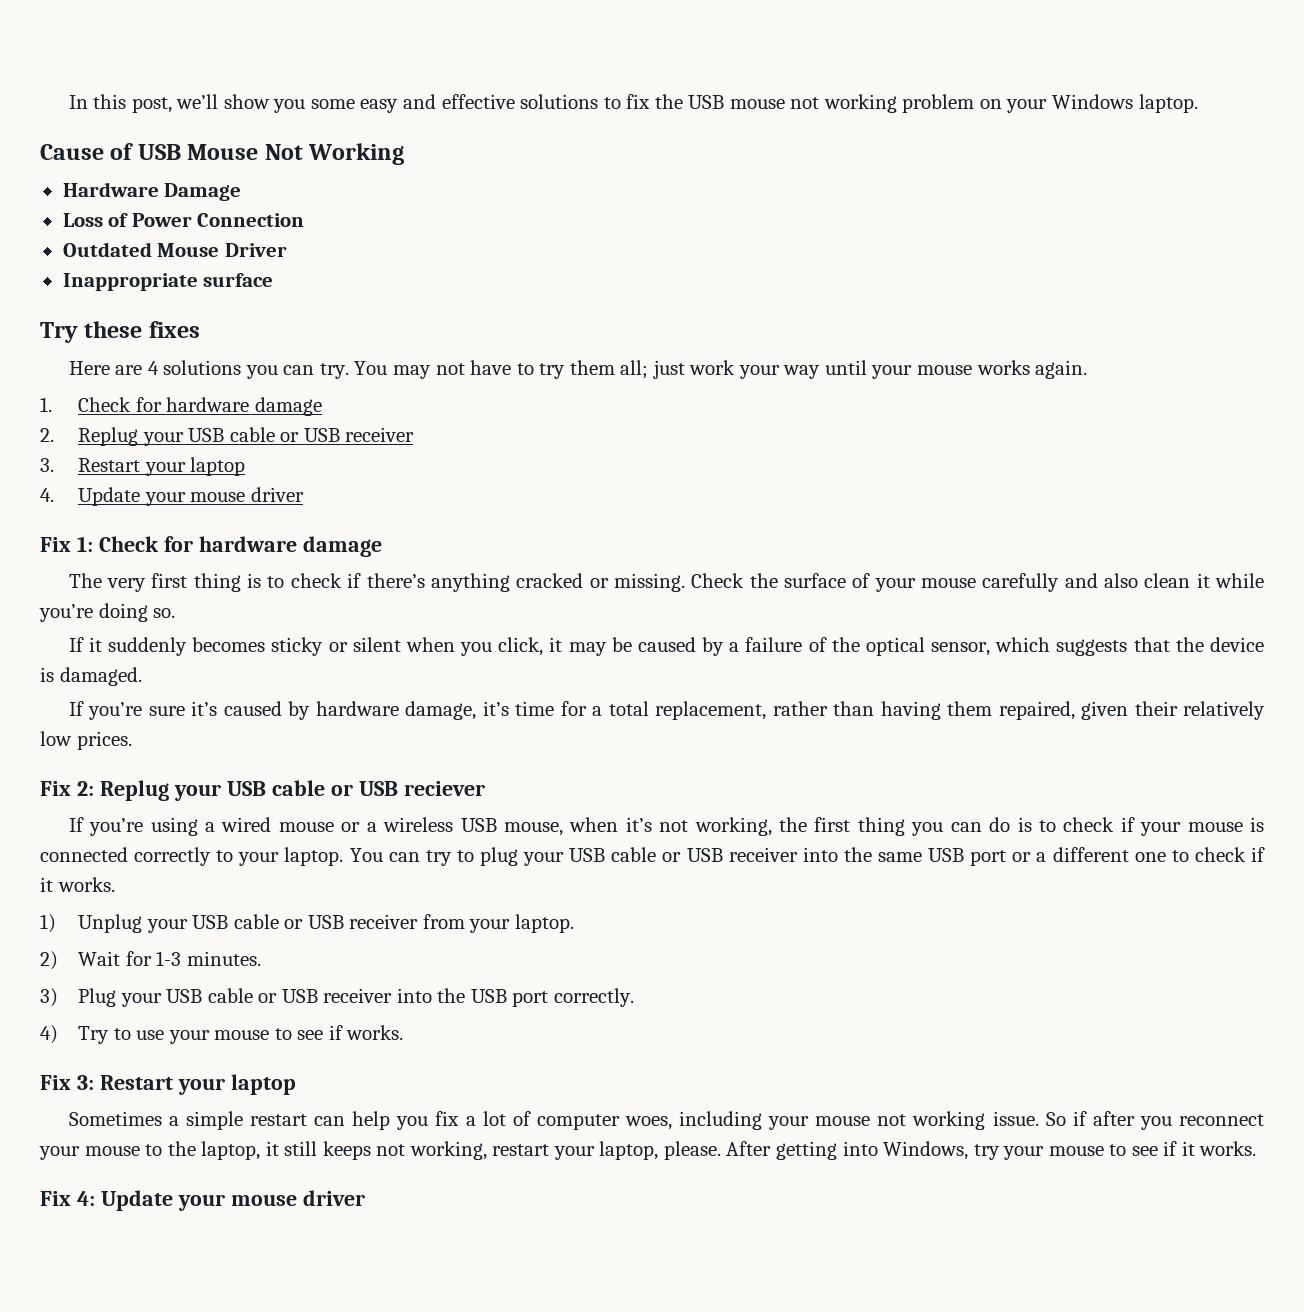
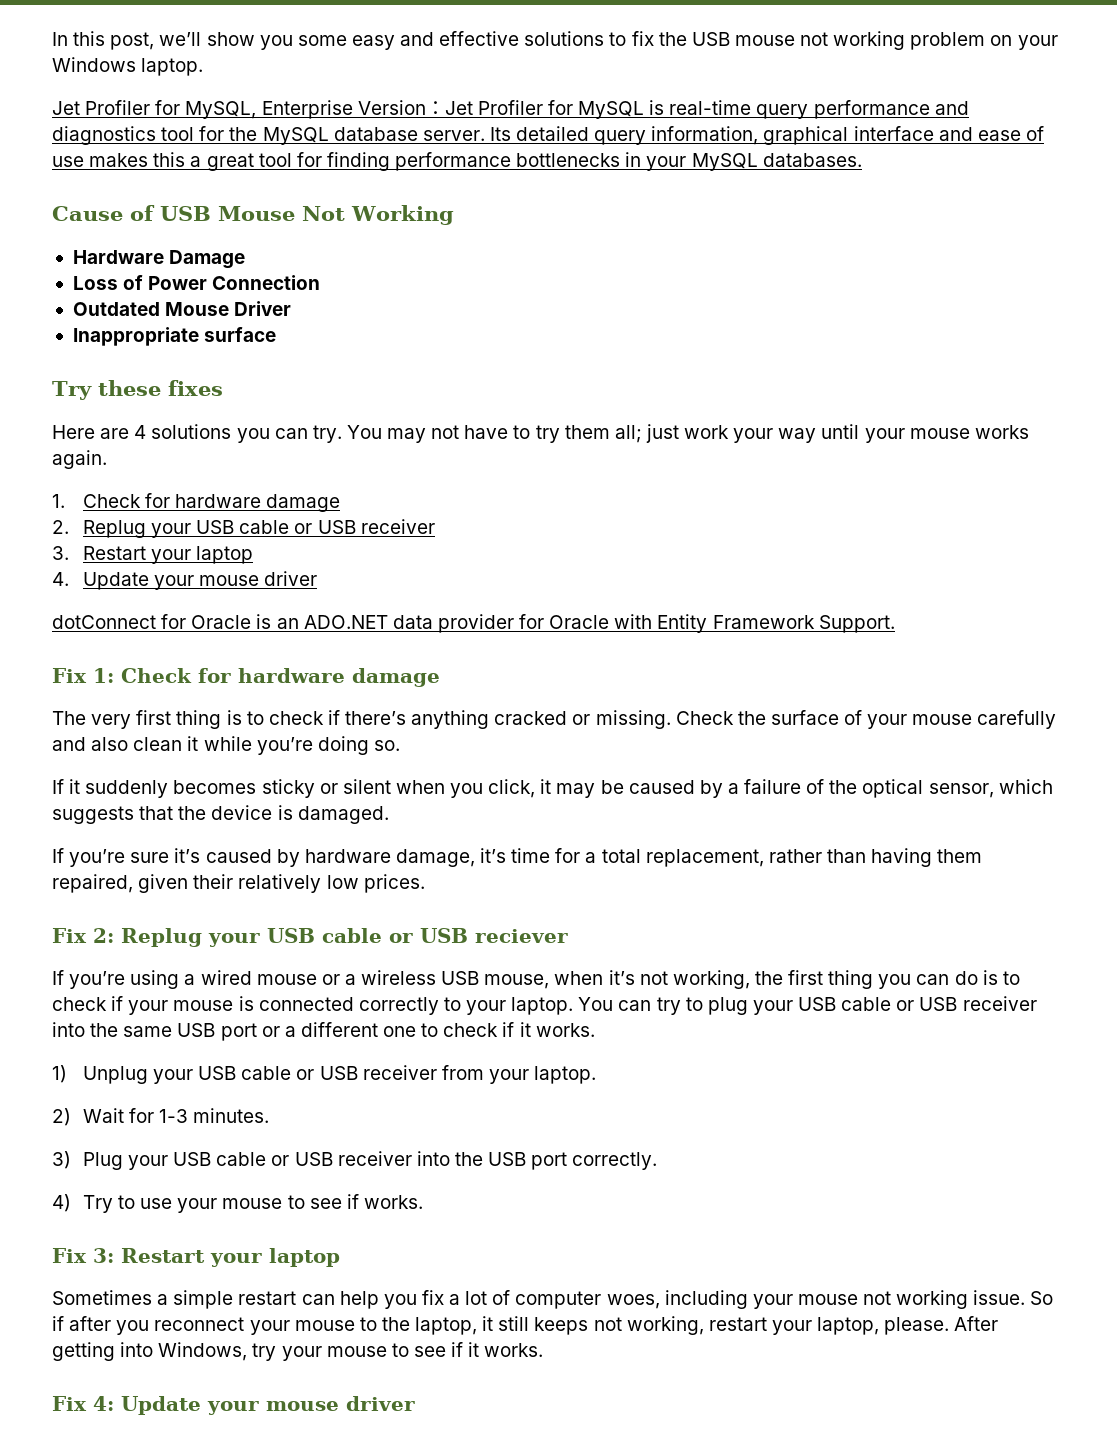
(1198, 103) none -> [52,100,969,119] [52,126,1044,145] [52,152,862,171] // Jet Profiler for MySQL, Enterprise Version：Jet Profiler for MySQL is real-time query performance and diagnostics tool for the MySQL database server. Its detailed query information, graphical interface and ease of use makes this a great tool for finding performance bottlenecks in your MySQL databases.
(304, 494) none -> [52,614,895,633] // dotConnect for Oracle is an ADO.NET data provider for Oracle with Entity Framework Support.

